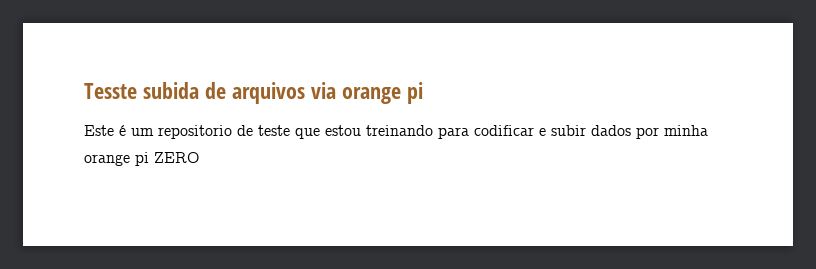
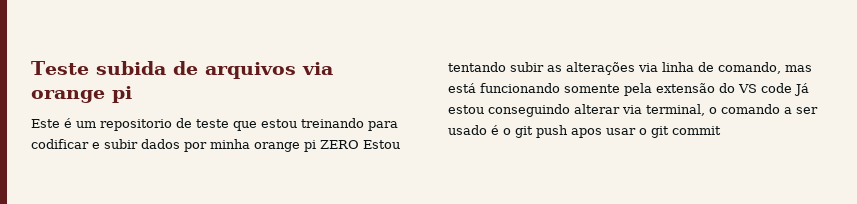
[84,83,137,99] Tesste -> [31,61,89,75] Teste
(199, 157) none -> [363,140,400,149] [448,62,812,75] [448,83,809,96] [448,104,818,117] [448,125,721,138] Estou tentando subir as alterações via linha de comando, mas está funcionando somente pela extensão do VS code Já estou conseguindo alterar via terminal, o comando a ser usado é o git push apos usar o git commit

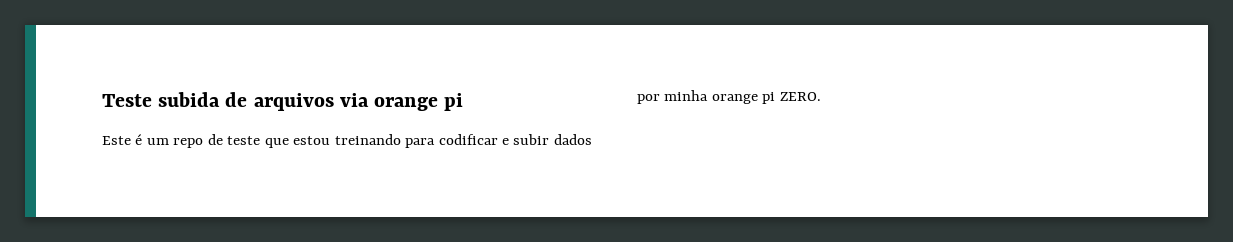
[100,119,172,131] repositorio -> [173,138,204,148] repo
[320,140,400,149] [448,62,812,75] [448,83,809,96] [448,104,818,117] [448,125,721,138] ZERO Estou tentando subir as alterações via linha de comando, mas está funcionando somente pela extensão do VS code Já estou conseguindo alterar via terminal, o comando a ser usado é o git push apos usar o git commit -> [779,92,821,101] ZERO.

